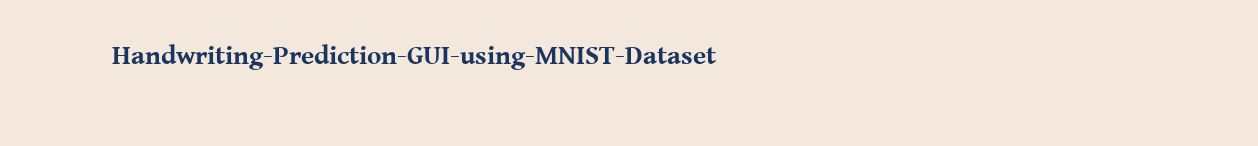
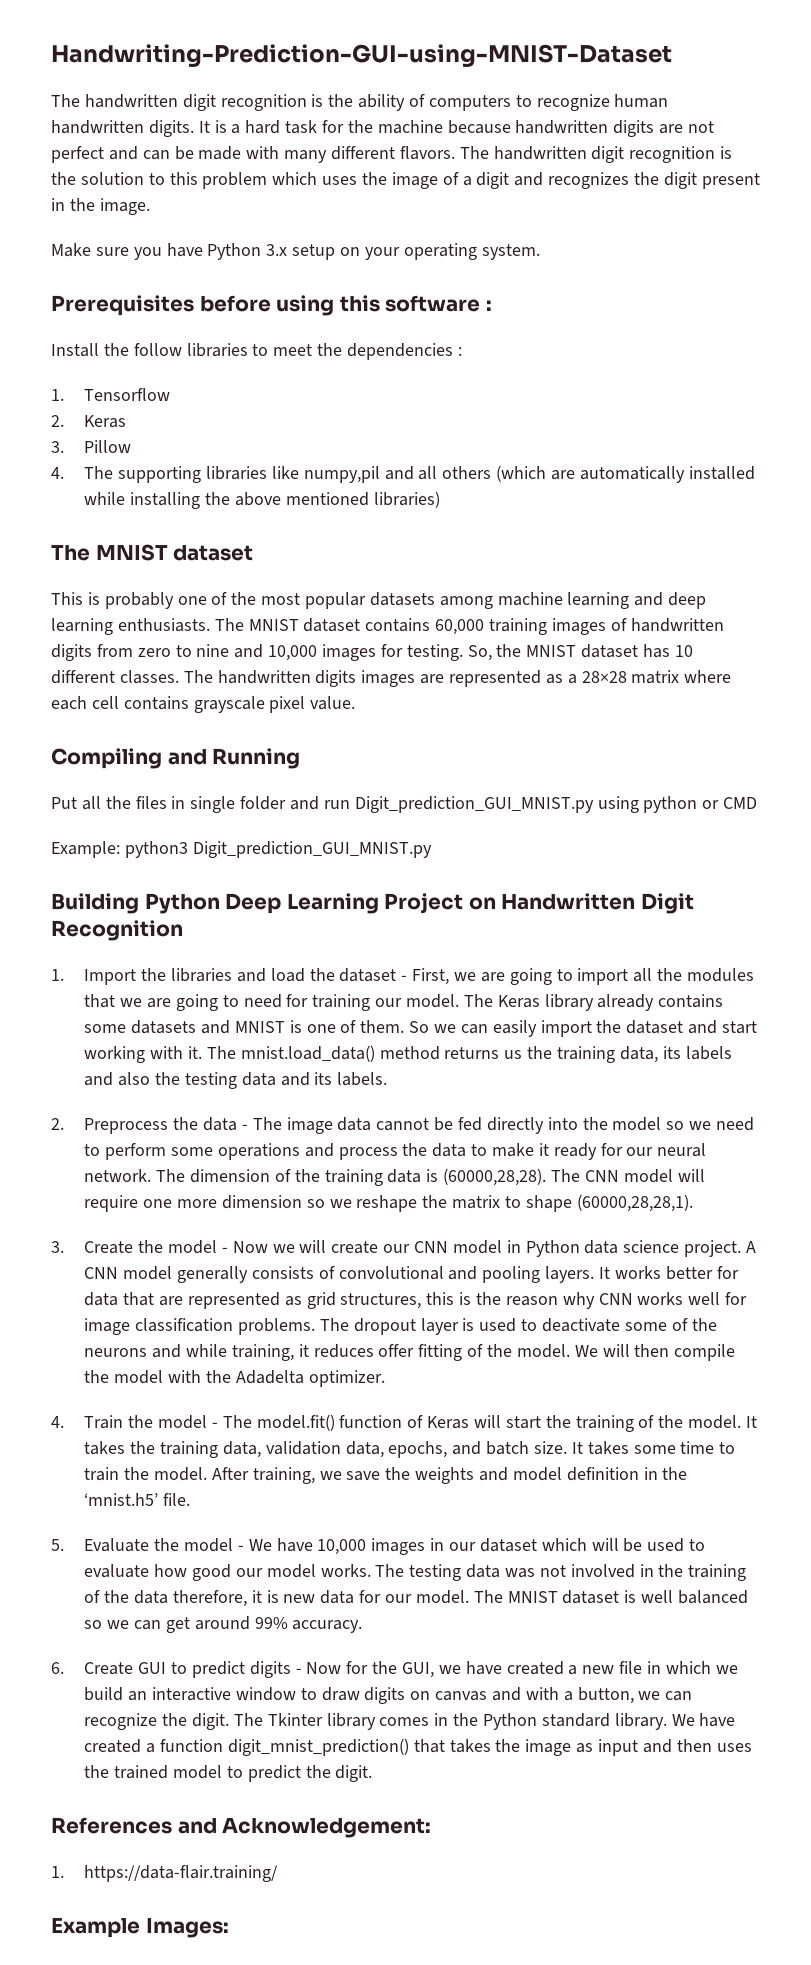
(716, 57) none -> [51,94,669,111] [51,120,715,137] [51,146,733,163] [51,172,760,189] [51,198,150,215] [51,243,540,260] [51,295,492,316] [51,343,462,360] [51,388,171,401] [51,415,127,428] [51,440,132,453] [51,465,755,483] [84,491,440,509] [51,544,254,561] [51,592,707,609] [51,618,724,635] [51,644,693,661] [51,670,732,687] [51,696,356,713] [51,748,301,769] [51,796,758,813] [51,841,432,858] [51,893,694,914] [51,920,183,941] [51,968,755,985] [84,994,724,1011] [84,1020,758,1037] [84,1045,732,1063] [84,1072,388,1089] [51,1117,755,1134] [84,1143,707,1160] [84,1168,705,1186] [84,1194,693,1212] [51,1240,757,1257] [84,1266,739,1283] [84,1292,748,1309] [84,1318,717,1335] [84,1344,736,1361] [84,1370,385,1387] [51,1414,758,1432] [84,1441,736,1458] [84,1467,688,1484] [84,1493,191,1506] [51,1538,706,1555] [84,1564,747,1581] [84,1590,749,1607] [84,1616,363,1633] [51,1661,738,1678] [84,1687,693,1704] [84,1713,736,1730] [84,1738,752,1756] [84,1765,373,1782] [51,1817,432,1838] [51,1865,279,1882] [51,1918,229,1938] // The handwritten digit recognition is the ability of computers to recognize human handwritten digits. It is a hard task for the machine because handwritten digits are not perfect and can be made with many different flavors. The handwritten digit recognition is the solution to this problem which uses the image of a digit and recognizes the digit present in the image. // Make sure you have Python 3.x setup on your operating system. // Prerequisites before using this software : // Install the follow libraries to meet the dependencies : // 1. Tensorflow // 2. Keras // 3. Pillow // 4. The supporting libraries like numpy,pil and all others (which are automatically installed while installing the above mentioned libraries) // The MNIST dataset // This is probably one of the most popular datasets among machine learning and deep learning enthusiasts. The MNIST dataset contains 60,000 training images of handwritten digits from zero to nine and 10,000 images for testing. So, the MNIST dataset has 10 different classes. The handwritten digits images are represented as a 28×28 matrix where each cell contains grayscale pixel value. // Compiling and Running // Put all the files in single folder and run Digit_prediction_GUI_MNIST.py using python or CMD // Example: python3 Digit_prediction_GUI_MNIST.py // Building Python Deep Learning Project on Handwritten Digit Recognition // 1. Import the libraries and load the dataset - First, we are going to import all the modules that we are going to need for training our model. The Keras library already contains some datasets and MNIST is one of them. So we can easily import the dataset and start working with it. The mnist.load_data() method returns us the training data, its labels and also the testing data and its labels. // 2. Preprocess the data - The image data cannot be fed directly into the model so we need to perform some operations and process the data to make it ready for our neural network. The dimension of the training data is (60000,28,28). The CNN model will require one more dimension so we reshape the matrix to shape (60000,28,28,1). // 3. Create the model - Now we will create our CNN model in Python data science project. A CNN model generally consists of convolutional and pooling layers. It works better for data that are represented as grid structures, this is the reason why CNN works well for image classification problems. The dropout layer is used to deactivate some of the neurons and while training, it reduces offer fitting of the model. We will then compile the model with the Adadelta optimizer. // 4. Train the model - The model.fit() function of Keras will start the training of the model. It takes the training data, validation data, epochs, and batch size. It takes some time to train the model. After training, we save the weights and model definition in the ‘mnist.h5’ file. // 5. Evaluate the model - We have 10,000 images in our dataset which will be used to evaluate how good our model works. The testing data was not involved in the training of the data therefore, it is new data for our model. The MNIST dataset is well balanced so we can get around 99% accuracy. // 6. Create GUI to predict digits - Now for the GUI, we have created a new file in which we build an interactive window to draw digits on canvas and with a button, we can recognize the digit. The Tkinter library comes in the Python standard library. We have created a function digit_mnist_prediction() that takes the image as input and then uses the trained model to predict the digit. // References and Acknowledgement: // 1. https://data-flair.training/ // Example Images:

